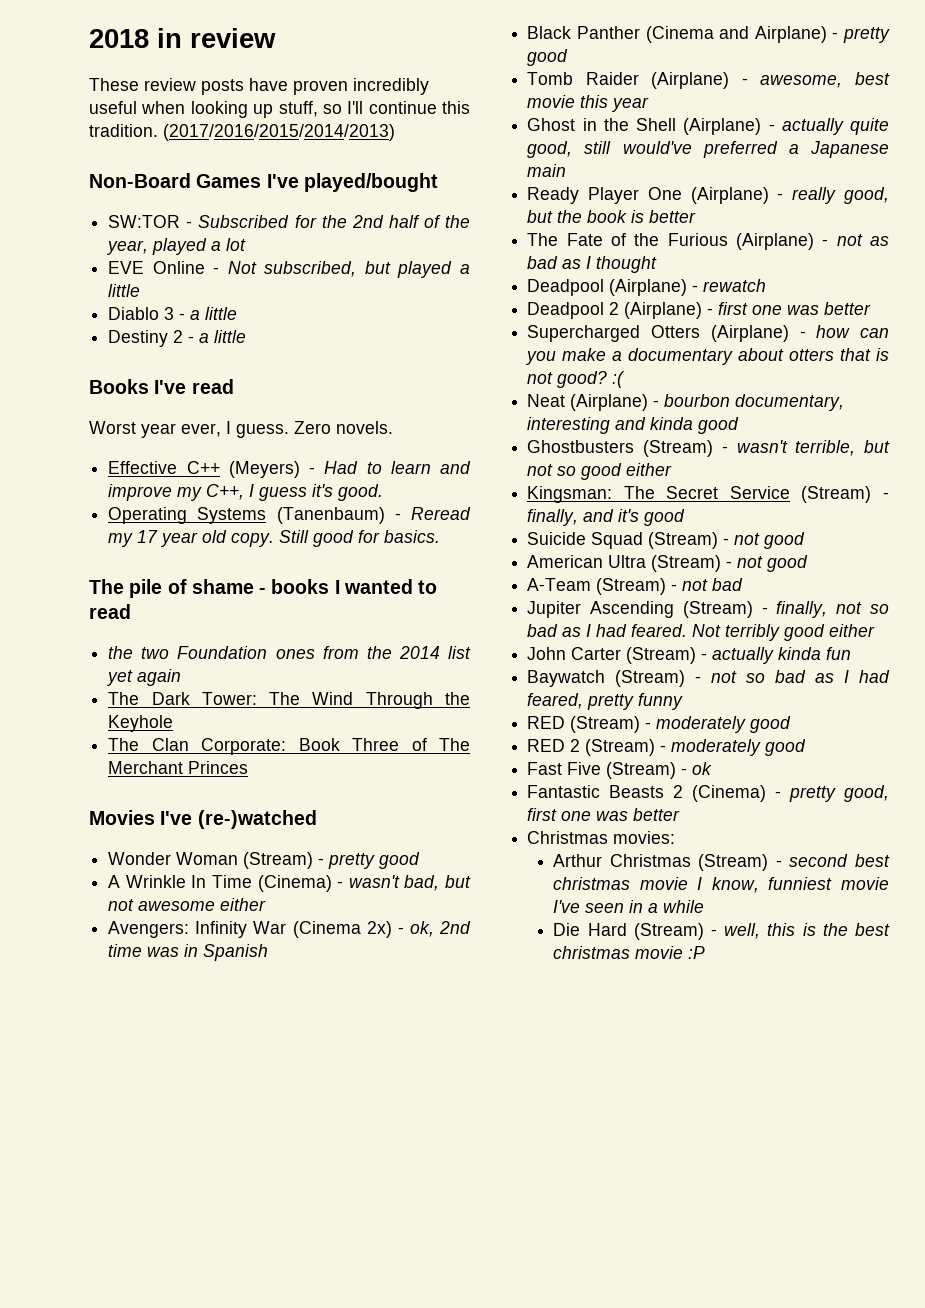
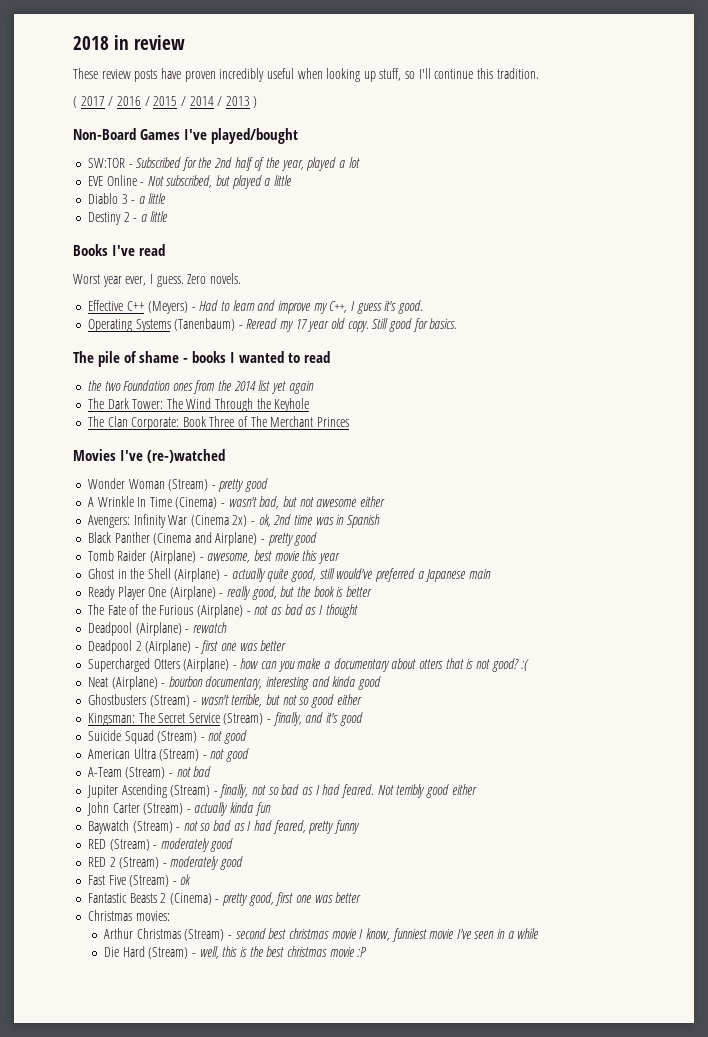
[163,124,395,141] (2017/2016/2015/2014/2013) -> [73,96,258,108] // ( 2017 / 2016 / 2015 / 2014 / 2013 )

